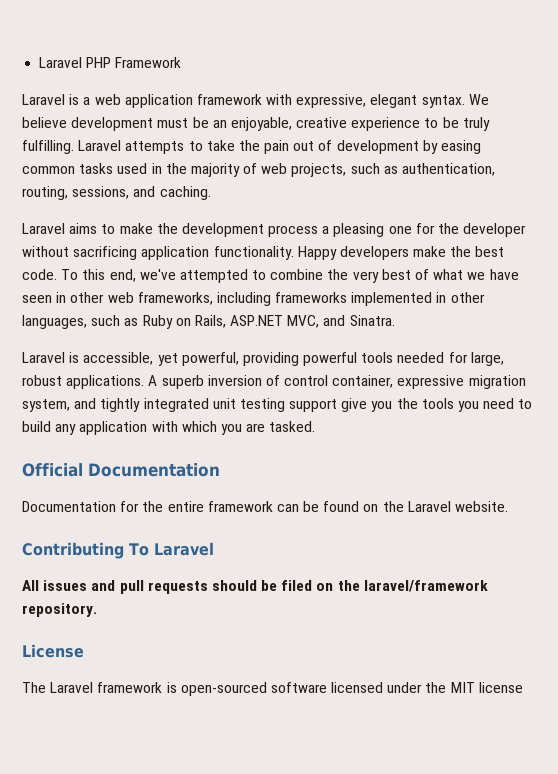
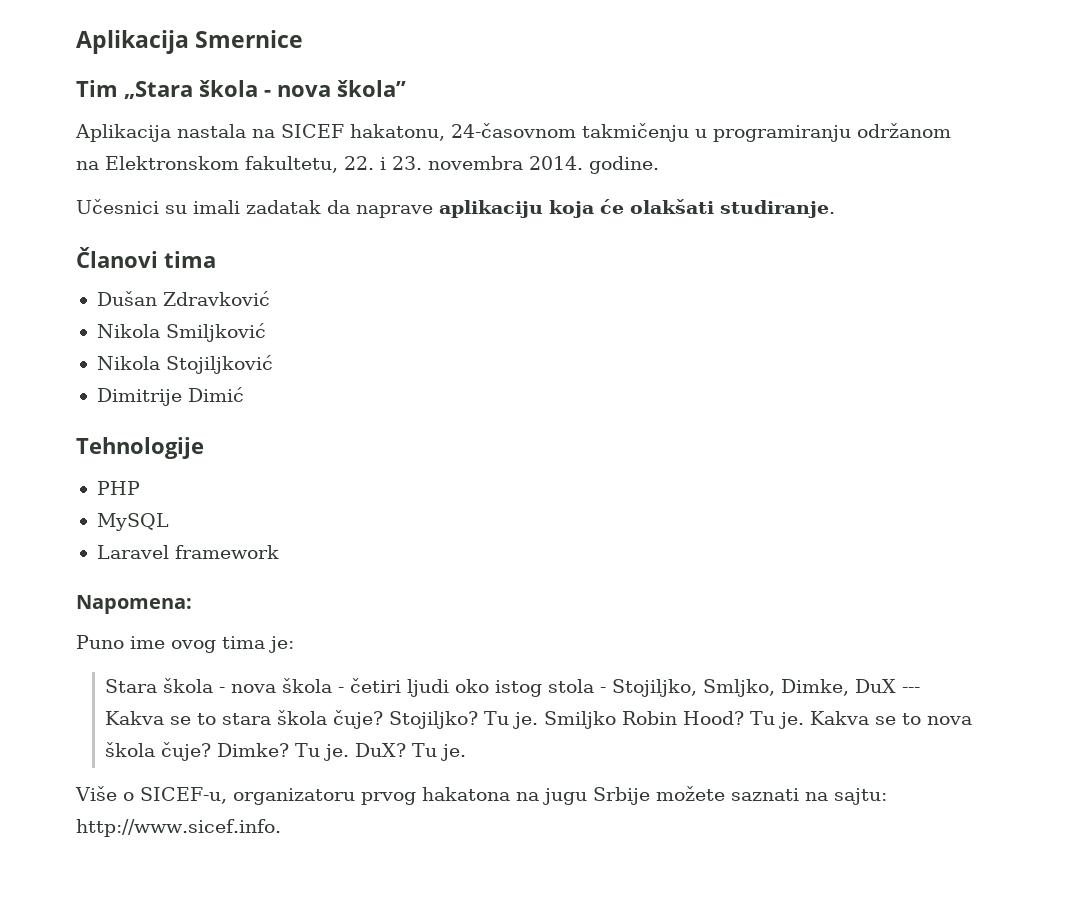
[39,57,83,68] Laravel -> [76,30,304,54] [76,80,406,99] [75,123,951,142] [76,156,659,174] [76,199,835,218] [76,247,216,268] [96,291,270,306] [96,323,266,342] [96,355,273,374] [96,387,244,406] [76,437,204,459] Aplikacija Smernice // Tim „Stara škola - nova škola” // Aplikacija nastala na SICEF hakatonu, 24-časovnom takmičenju u programiranju održanom na Elektronskom fakultetu, 22. i 23. novembra 2014. godine. // Učesnici su imali zadatak da naprave aplikaciju koja će olakšati studiranje. // Članovi tima // Dušan Zdravković // Nikola Smiljković // Nikola Stojiljković // Dimitrije Dimić // Tehnologije //
[115,57,182,68] [22,94,489,108] [22,117,490,131] [22,140,482,154] [22,163,496,177] [22,186,211,200] [22,223,527,237] [22,246,505,260] [22,269,519,283] [22,292,485,306] [22,315,395,329] [22,352,504,366] [22,375,526,389] [22,398,533,412] [22,421,316,435] [22,463,220,477] [22,501,509,512] [22,542,214,559] [22,580,488,594] [22,603,97,617] [22,644,84,658] [22,682,523,696] Framework // Laravel is a web application framework with expressive, elegant syntax. We believe development must be an enjoyable, creative experience to be truly fulfilling. Laravel attempts to take the pain out of development by easing common tasks used in the majority of web projects, such as authentication, routing, sessions, and caching. // Laravel aims to make the development process a pleasing one for the developer without sacrificing application functionality. Happy developers make the best code. To this end, we've attempted to combine the very best of what we have seen in other web frameworks, including frameworks implemented in other languages, such as Ruby on Rails, ASP.NET MVC, and Sinatra. // Laravel is accessible, yet powerful, providing powerful tools needed for large, robust applications. A superb inversion of control container, expressive migration system, and tightly integrated unit testing support give you the tools you need to build any application with which you are tasked. // Official Documentation // Documentation for the entire framework can be found on the Laravel website. // Contributing To Laravel // All issues and pull requests should be filed on the laravel/framework repository. // License // The Laravel framework is open-sourced software licensed under the MIT license -> [96,513,169,531] [96,545,279,559] [76,595,192,614] [76,635,294,653] [105,678,921,697] [105,710,973,729] [105,742,467,761] [75,786,887,805] [76,819,281,837] // MySQL // Laravel framework // Napomena: // Puno ime ovog tima je: // Stara škola - nova škola - četiri ljudi oko istog stola - Stojiljko, Smljko, Dimke, DuX --- Kakva se to stara škola čuje? Stojiljko? Tu je. Smiljko Robin Hood? Tu je. Kakva se to nova škola čuje? Dimke? Tu je. DuX? Tu je. // Više o SICEF-u, organizatoru prvog hakatona na jugu Srbije možete saznati na sajtu: http://www.sicef.info.

